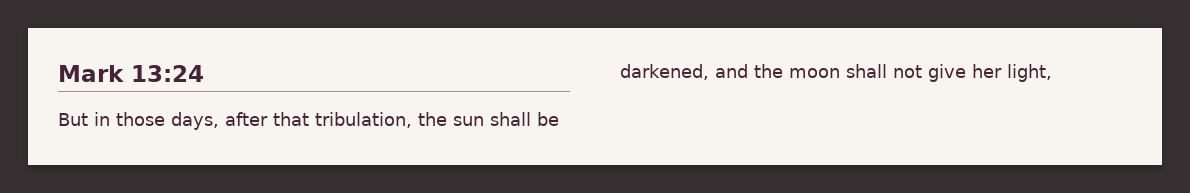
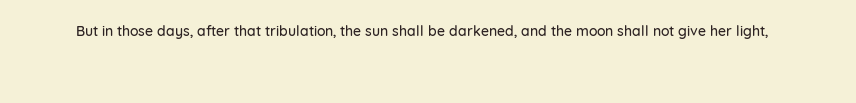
[58,65,204,82] Mark 13:24 // -> (76, 31) none

